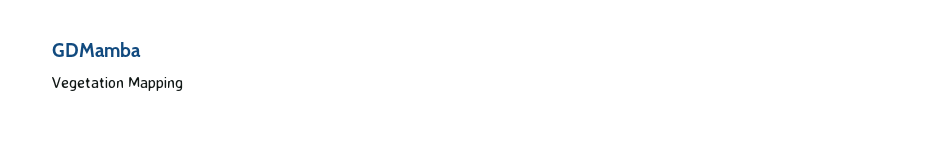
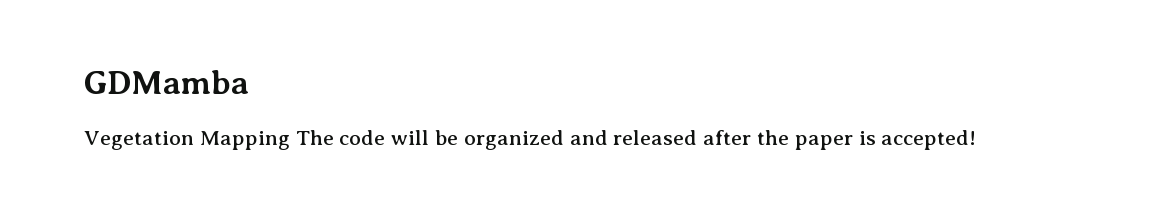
(184, 84) none -> [295,130,977,150] The code will be organized and released after the paper is accepted!

